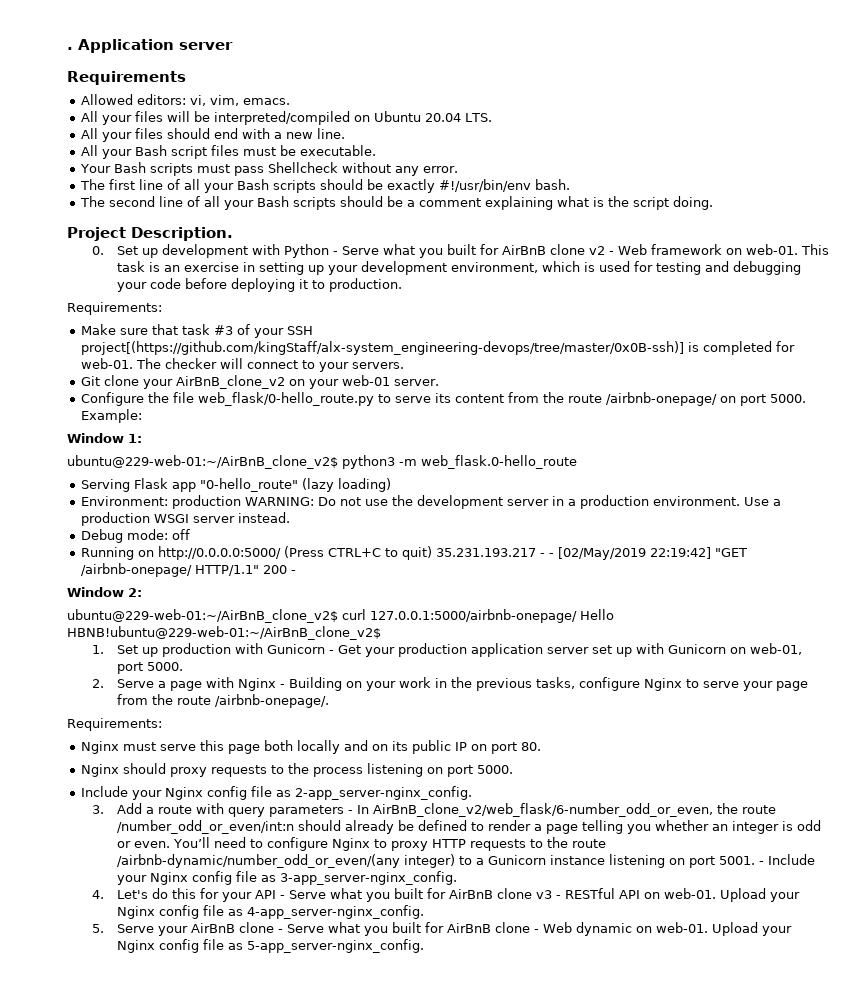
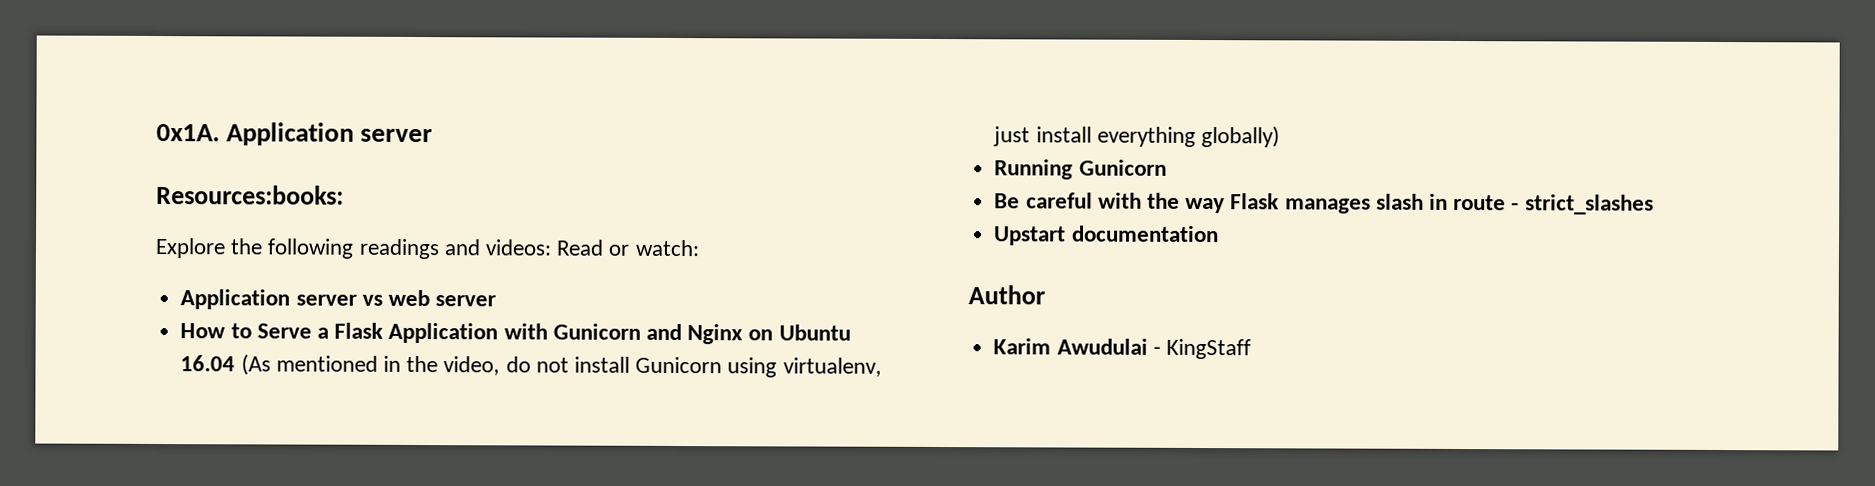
[67,47,73,50] . -> [156,124,220,142] 0x1A.
[67,71,186,85] [81,94,291,106] [81,111,493,125] [81,128,346,142] [81,145,377,159] [80,162,459,176] [80,179,571,193] [80,196,714,210] [67,227,233,241] [91,244,829,258] [116,261,801,275] [116,278,402,292] [67,302,162,315] [81,324,314,338] [81,341,796,355] [81,358,405,372] [81,375,440,389] [81,392,807,406] [81,409,143,423] [67,433,142,443] [67,455,577,469] [81,478,392,492] [81,495,782,509] [81,512,291,526] [81,529,191,543] [81,546,748,560] [81,563,297,577] [67,587,142,597] [67,609,614,623] [67,626,381,640] [91,643,802,657] [116,662,183,674] [91,677,808,691] [116,694,329,708] [67,718,162,731] [81,740,542,754] [81,763,514,777] [81,786,473,800] [91,803,776,817] [116,820,821,834] [116,837,606,851] [116,854,815,868] [116,871,457,885] [91,888,800,902] [116,905,424,919] [91,922,792,936] [116,939,424,953] Requirements // Allowed editors: vi, vim, emacs. // All your files will be interpreted/compiled on Ubuntu 20.04 LTS. // All your files should end with a new line. // All your Bash script files must be executable. // Your Bash scripts must pass Shellcheck without any error. // The first line of all your Bash scripts should be exactly #!/usr/bin/env bash. // The second line of all your Bash scripts should be a comment explaining what is the script doing. // Project Description. // 0. Set up development with Python - Serve what you built for AirBnB clone v2 - Web framework on web-01. This task is an exercise in setting up your development environment, which is used for testing and debugging your code before deploying it to production. // Requirements: // Make sure that task #3 of your SSH project[(https://github.com/kingStaff/alx-system_engineering-devops/tree/master/0x0B-ssh)] is completed for web-01. The checker will connect to your servers. // Git clone your AirBnB_clone_v2 on your web-01 server. // Configure the file web_flask/0-hello_route.py to serve its content from the route /airbnb-onepage/ on port 5000. Example: // Window 1: // ubuntu@229-web-01:~/AirBnB_clone_v2$ python3 -m web_flask.0-hello_route // Serving Flask app "0-hello_route" (lazy loading) // Environment: production WARNING: Do not use the development server in a production environment. Use a production WSGI server instead. // Debug mode: off // Running on http://0.0.0.0:5000/ (Press CTRL+C to quit) 35.231.193.217 - - [02/May/2019 22:19:42] "GET /airbnb-onepage/ HTTP/1.1" 200 - // Window 2: // ubuntu@229-web-01:~/AirBnB_clone_v2$ curl 127.0.0.1:5000/airbnb-onepage/ Hello HBNB!ubuntu@229-web-01:~/AirBnB_clone_v2$ // 1. Set up production with Gunicorn - Get your production application server set up with Gunicorn on web-01, port 5000. // 2. Serve a page with Nginx - Building on your work in the previous tasks, configure Nginx to serve your page from the route /airbnb-onepage/. // Requirements: // Nginx must serve this page both locally and on its public IP on port 80. // Nginx should proxy requests to the process listening on port 5000. // Include your Nginx config file as 2-app_server-nginx_config. // 3. Add a route with query parameters - In AirBnB_clone_v2/web_flask/6-number_odd_or_even, the route /number_odd_or_even/int:n should already be defined to render a page telling you whether an integer is odd or even. You’ll need to configure Nginx to proxy HTTP requests to the route /airbnb-dynamic/number_odd_or_even/(any integer) to a Gunicorn instance listening on port 5001. - Include your Nginx config file as 3-app_server-nginx_config. // 4. Let's do this for your API - Serve what you built for AirBnB clone v3 - RESTful API on web-01. Upload your Nginx config file as 4-app_server-nginx_config. // 5. Serve your AirBnB clone - Serve what you built for AirBnB clone - Web dynamic on web-01. Upload your Nginx config file as 5-app_server-nginx_config. -> [156,184,344,205] [155,237,700,260] [180,289,497,310] [180,322,851,345] [180,354,882,378] [993,126,1280,148] [994,159,1167,180] [994,192,1654,215] [993,225,1219,246] [968,285,1045,305] [993,338,1251,360] Resources:books: // Explore the following readings and videos: Read or watch: // Application server vs web server // How to Serve a Flask Application with Gunicorn and Nginx on Ubuntu 16.04 (As mentioned in the video, do not install Gunicorn using virtualenv, just install everything globally) // Running Gunicorn // Be careful with the way Flask manages slash in route - strict_slashes // Upstart documentation // Author // Karim Awudulai - KingStaff

